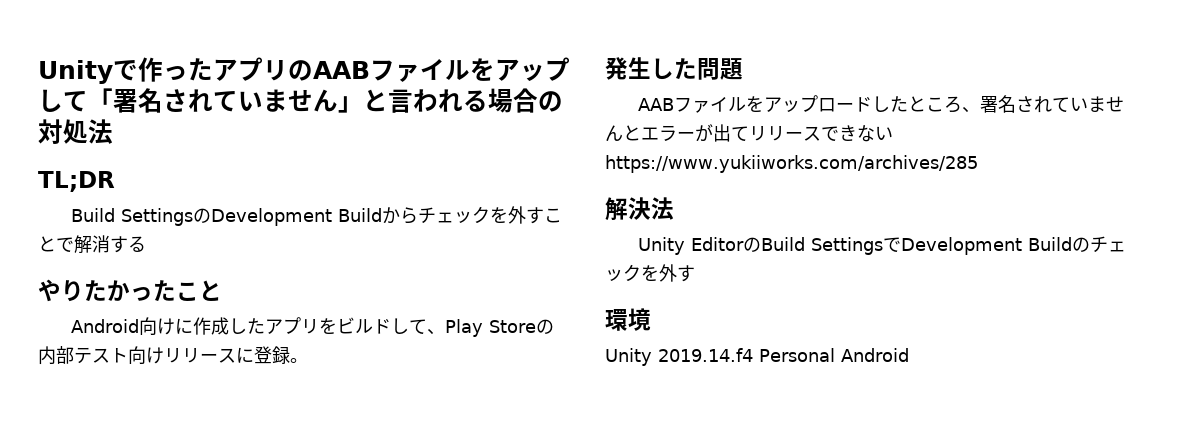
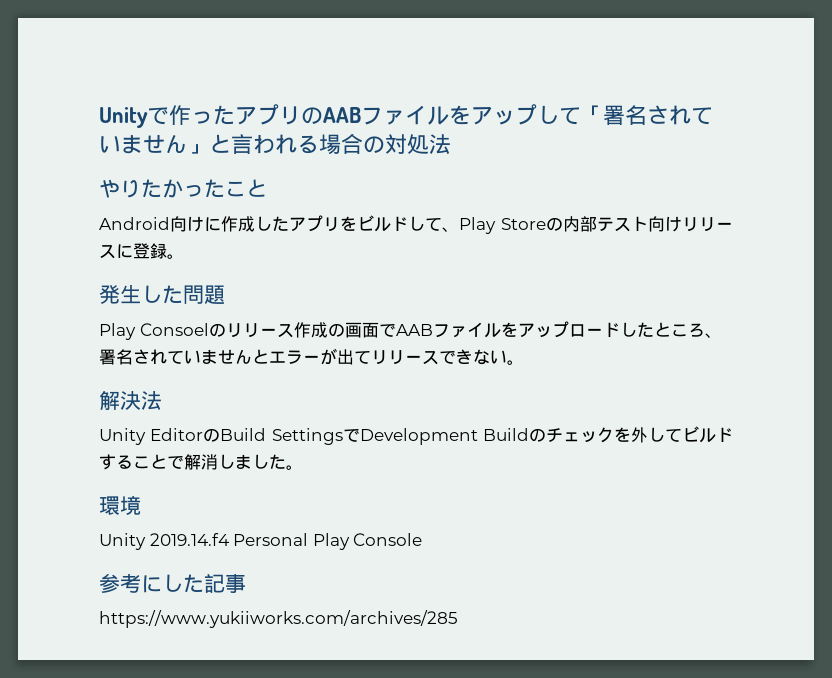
[38,171,115,192] [71,206,563,226] [38,235,146,254] // TL;DR // Build SettingsのDevelopment Buildからチェックを外すことで解消する -> (451, 144) none
(743, 69) none -> [99,322,396,340] Play Consoelのリリース作成の画面で
[605,155,978,173] https://www.yukiiworks.com/archives/285 -> [507,360,524,365] 。
[677,265,695,282] [605,308,651,331] [605,348,909,366] す // 環境 // Unity 2019.14.f4 Personal Android -> [648,426,733,443] [99,454,303,470] [99,495,141,515] [99,533,423,550] [99,573,246,593] [99,610,458,628] してビルドすることで解消しました。 // 環境 // Unity 2019.14.f4 Personal Play Console // 参考にした記事 // https://www.yukiiworks.com/archives/285

